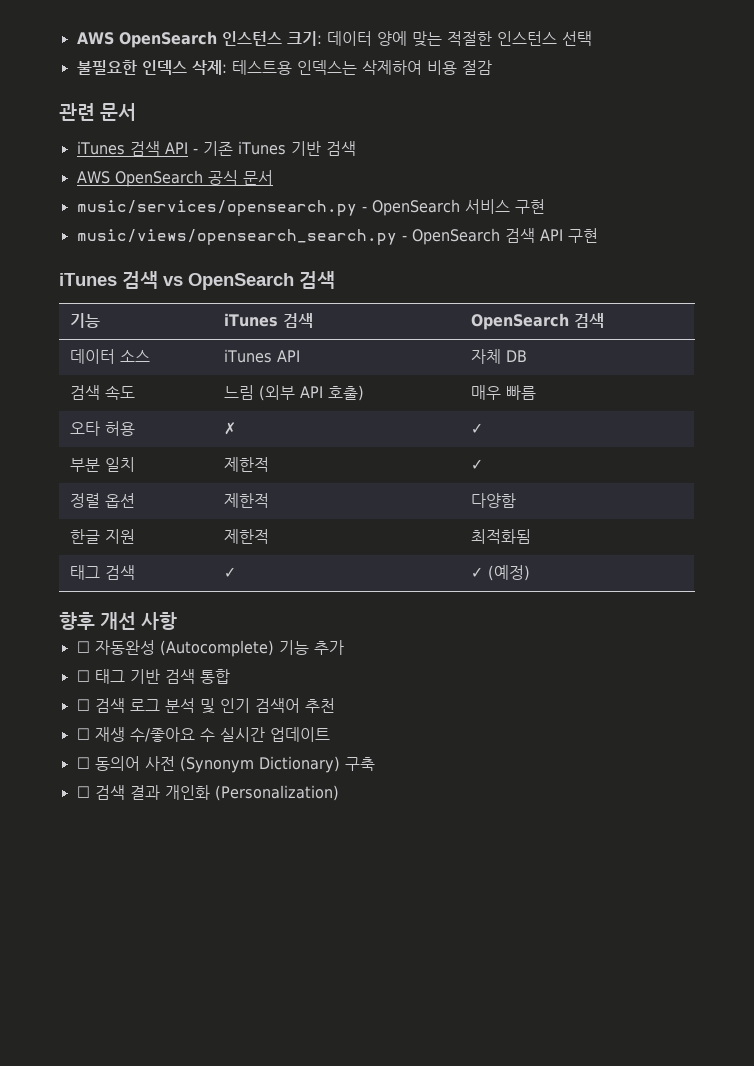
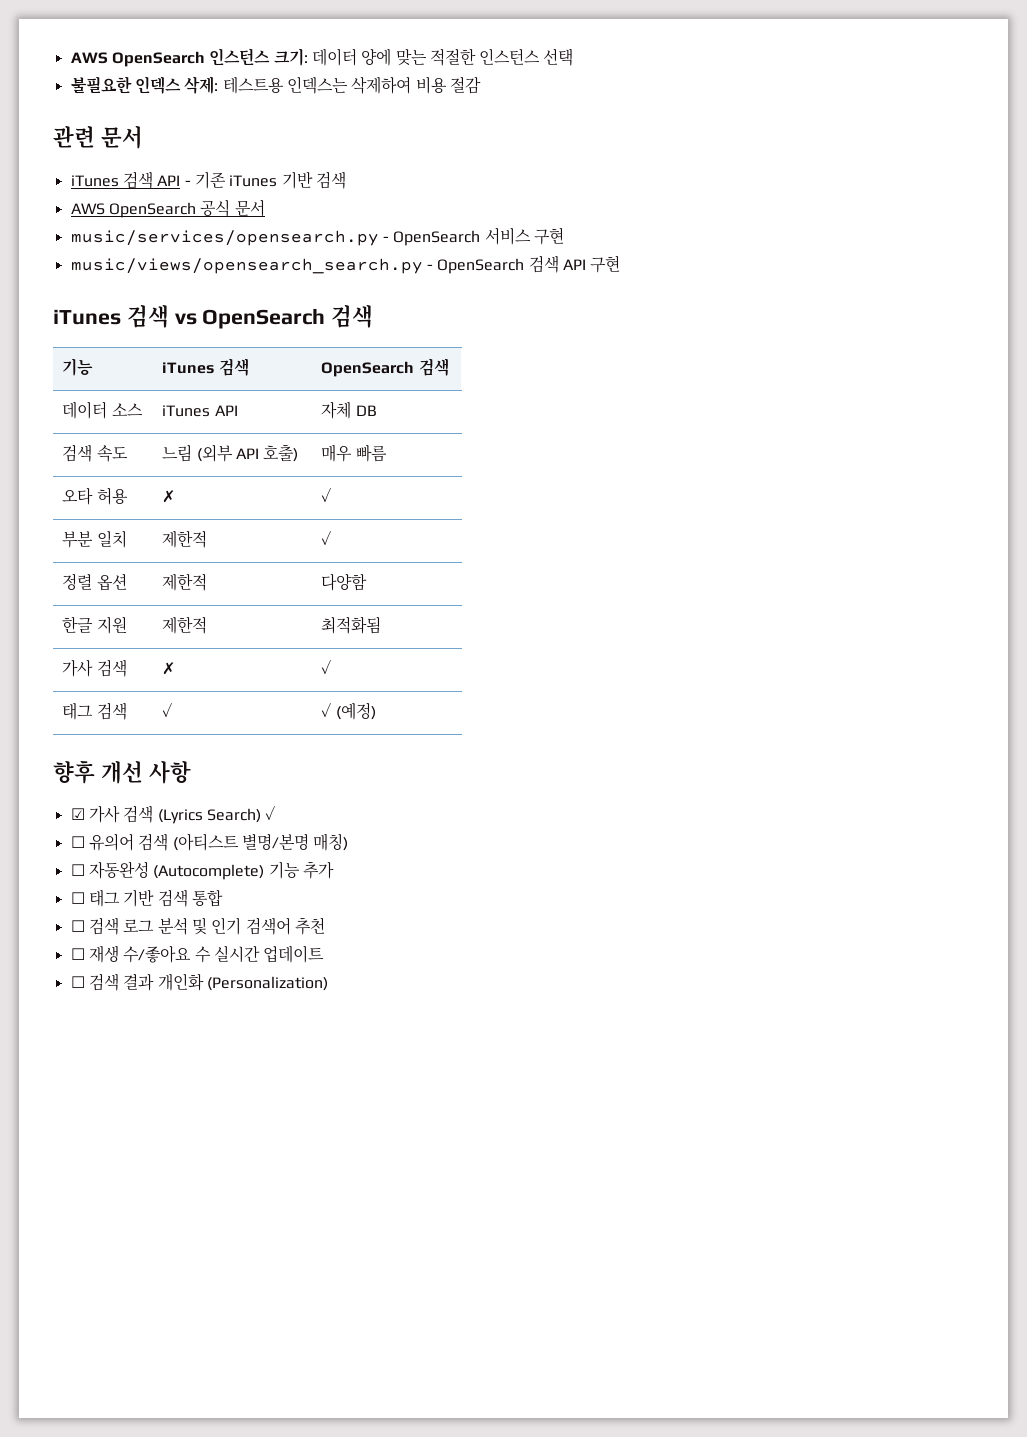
(532, 536) none -> [62,659,127,677] [162,662,176,675] [321,659,332,674] // 가사 검색 | ✗ | ✓
(177, 621) none -> [70,805,276,824] [70,833,349,851] // ☑ 가사 검색 (Lyrics Search) ✓ // ☐ 유의어 검색 (아티스트 별명/본명 매칭)
[76,756,375,773] // ☐ 동의어 사전 (Synonym Dictionary) 구축 -> (325, 954) none

